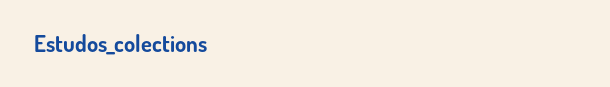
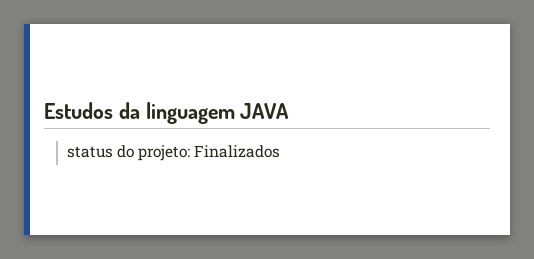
[34,34,207,55] Estudos_colections -> [44,102,290,124] [66,145,281,161] Estudos da linguagem JAVA // status do projeto: Finalizados

